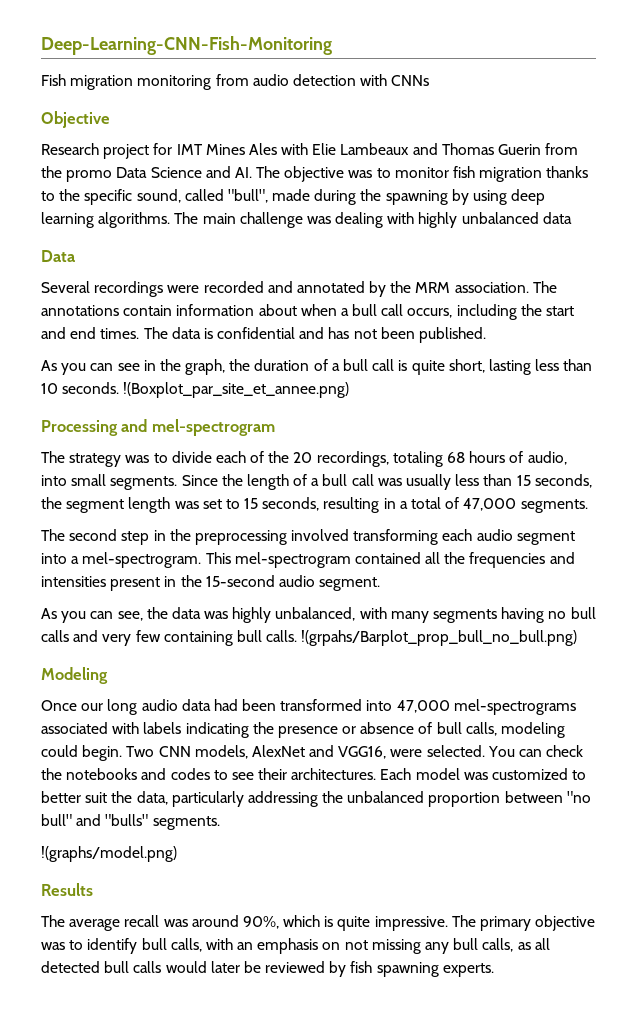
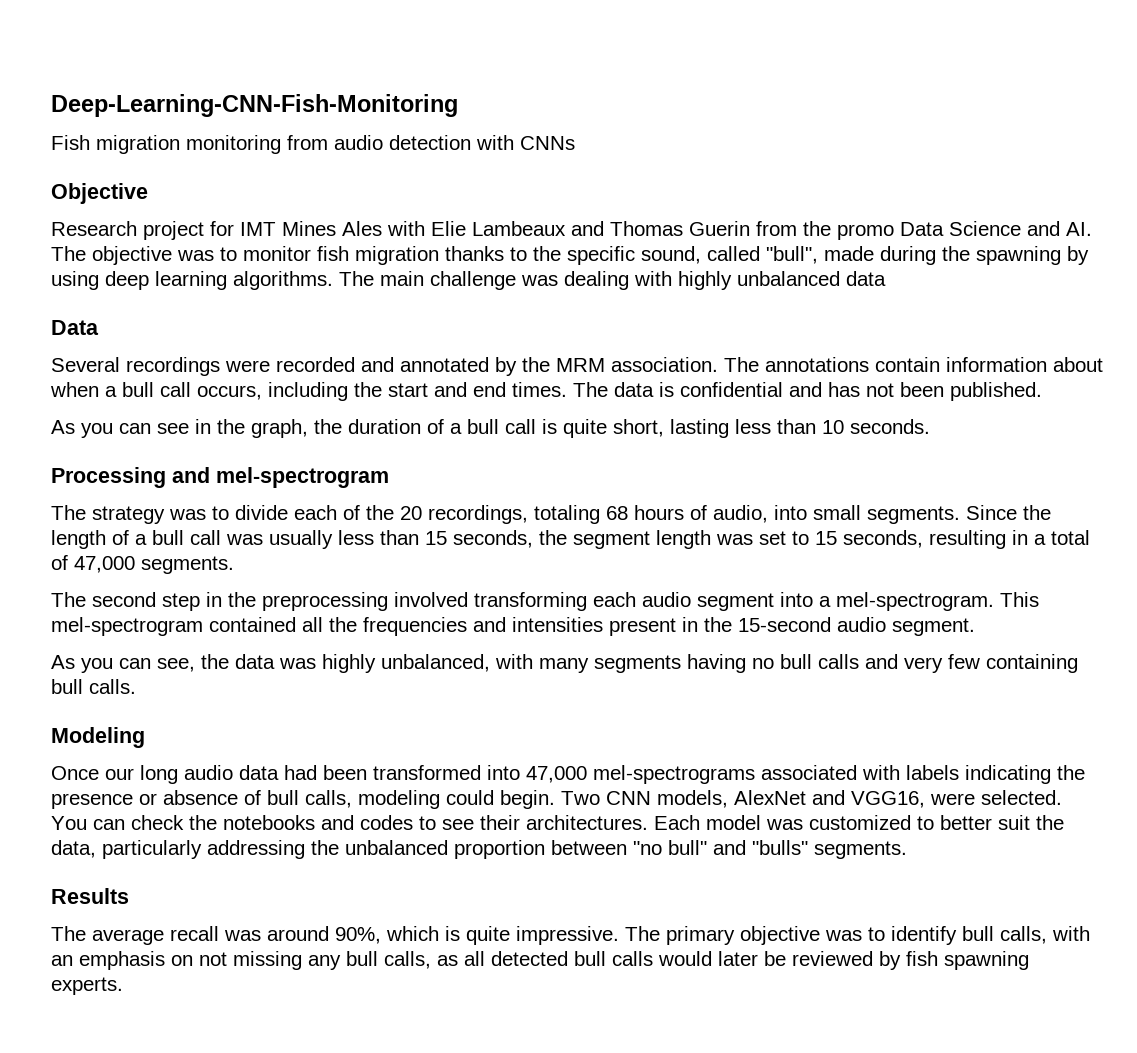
[123,382,350,398] !(Boxplot_par_site_et_annee.png) -> (930, 426) none
[301,630,578,646] !(grpahs/Barplot_prop_bull_no_bull.png) -> (136, 686) none
[41,846,177,862] // !(graphs/model.png) -> (907, 850) none

